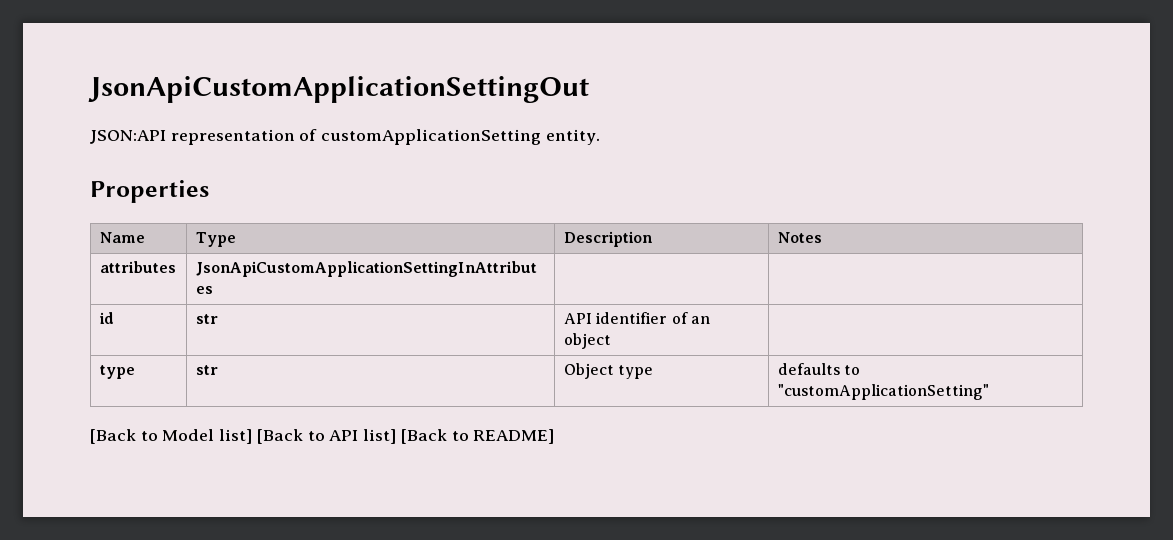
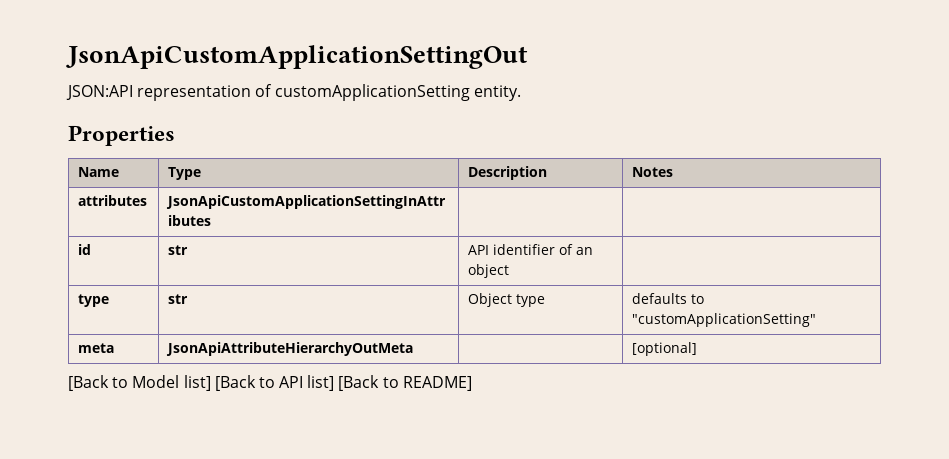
(989, 392) none -> [78,343,115,353] [166,342,414,356] [632,342,698,356] // meta | JsonApiAttributeHierarchyOutMeta | | [optional]

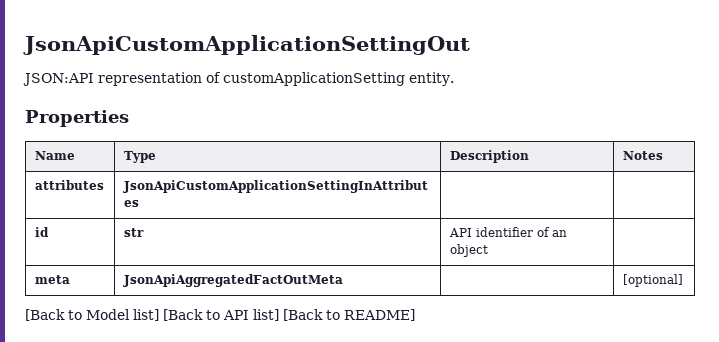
[78,294,110,307] [168,294,189,304] [468,293,546,307] [632,293,705,304] [632,313,817,327] // type | str | Object type | defaults to "customApplicationSetting" -> (488, 250) none
[166,342,414,356] JsonApiAttributeHierarchyOutMeta -> [122,274,343,287] JsonApiAggregatedFactOutMeta

